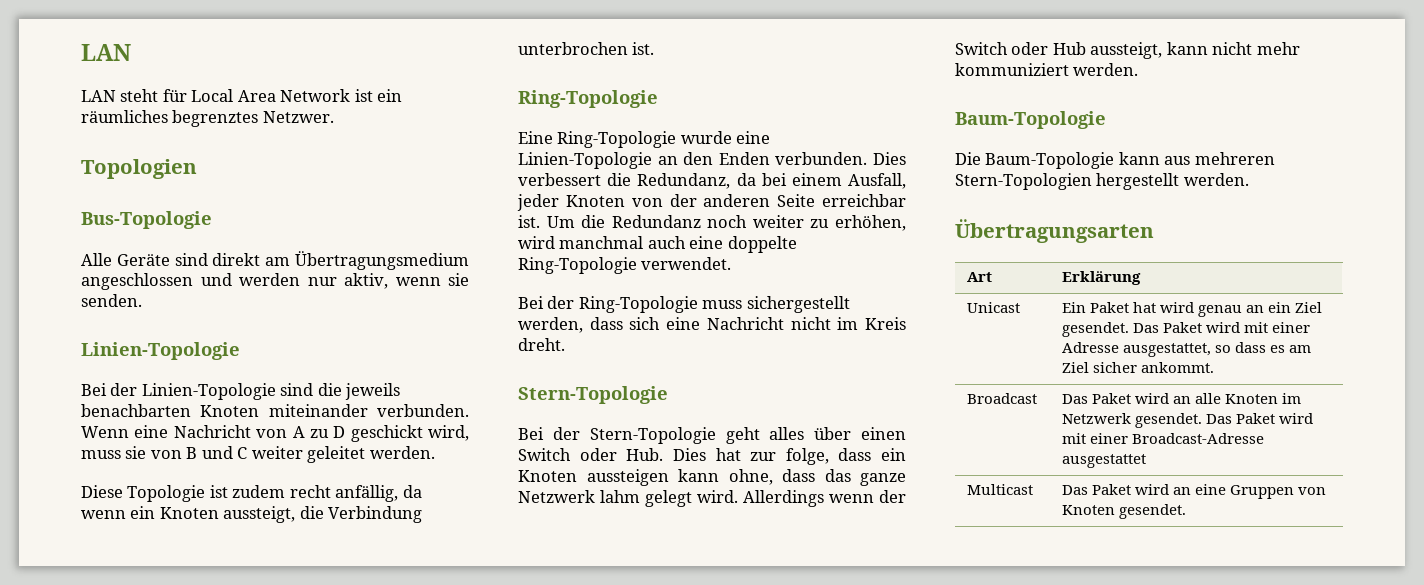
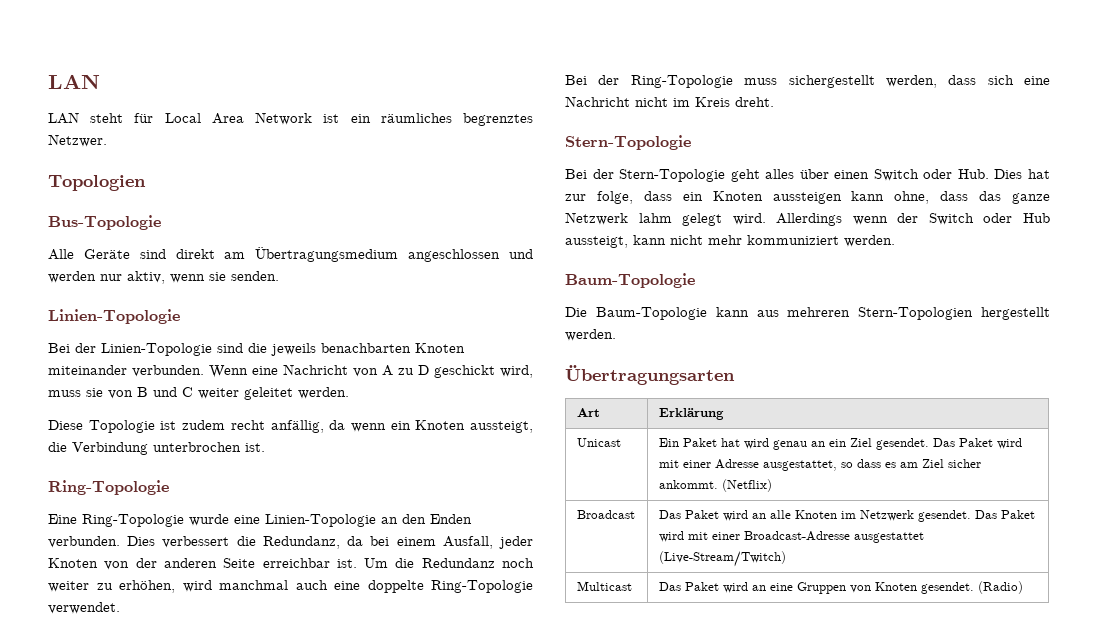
(1215, 367) none -> [721,479,772,492] (Netflix)
(1147, 461) none -> [658,551,786,567] (Live-Stream/Twitch)
(1187, 511) none -> [977,581,1023,594] (Radio)

